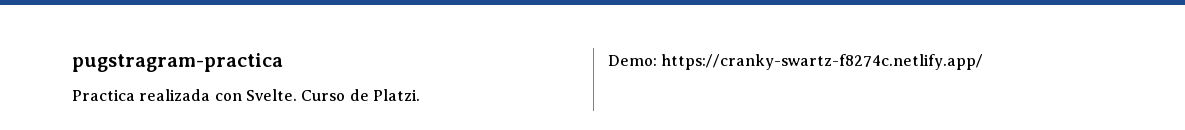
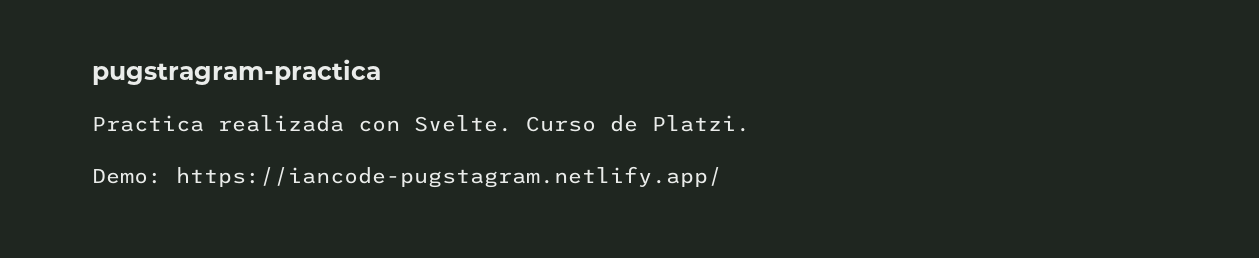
[661,54,984,70] https://cranky-swartz-f8274c.netlify.app/ -> [176,166,722,188] https://iancode-pugstagram.netlify.app/

